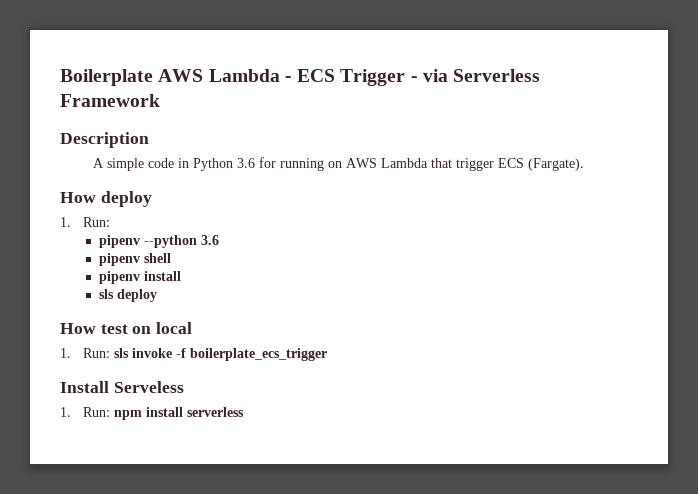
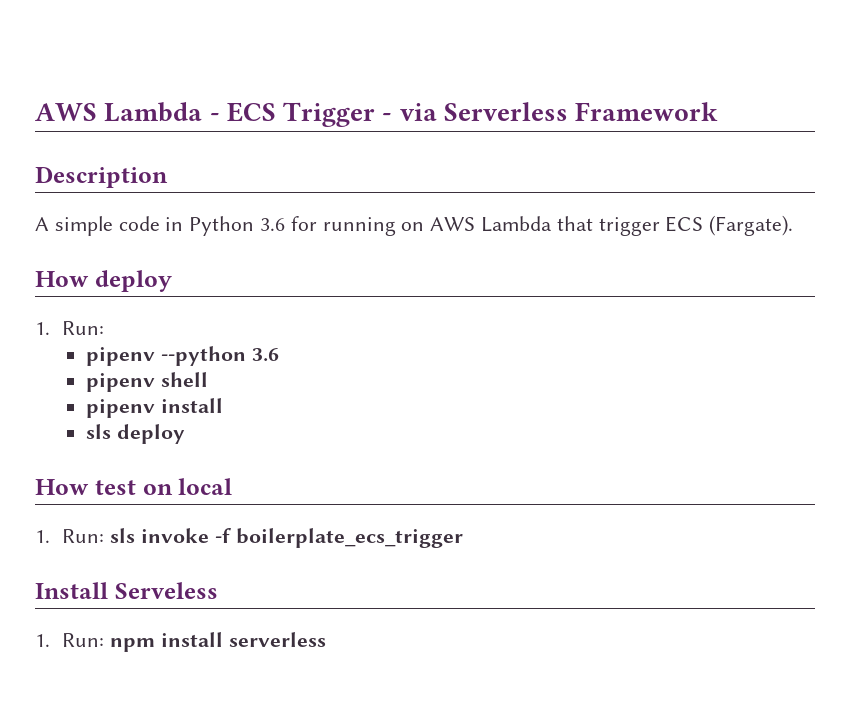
[60,69,153,86] Boilerplate -> (35, 112) none

